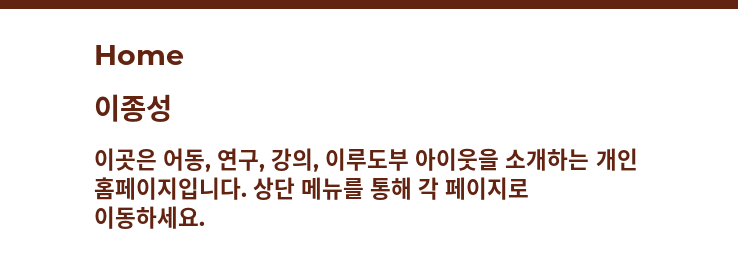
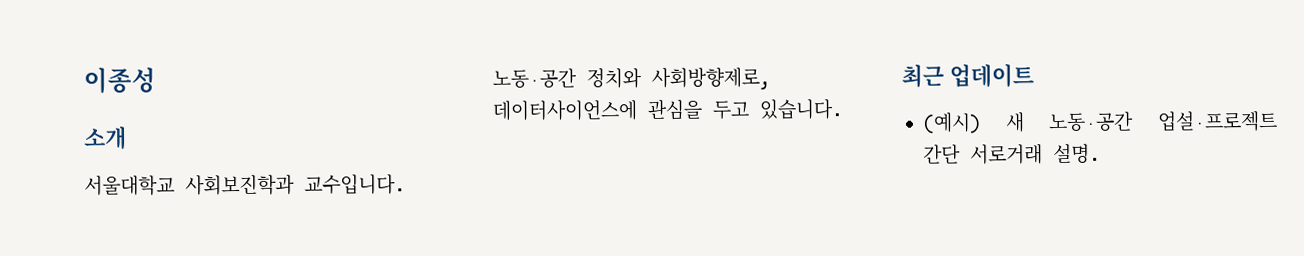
[94,45,184,65] Home // -> (83, 80) none
[94,148,638,172] [94,177,530,200] [94,206,205,229] 이곳은 어동, 연구, 강의, 이루도부 아이웃을 소개하는 개인 홈페이지입니다. 상단 메뉴를 통해 각 페이지로 이동하세요. -> [83,126,127,150] [84,174,406,196] [492,67,771,91] [492,98,843,121] [901,63,1034,88] [921,110,1278,134] [922,143,1101,165] 소개 // 서울대학교 사회보진학과 교수입니다. 노동·공간 정치와 사회방향제로, 데이터사이언스에 관심을 두고 있습니다. // 최근 업데이트 // (예시) 새 노동·공간 업설·프로젝트 간단 서로거래 설명.

